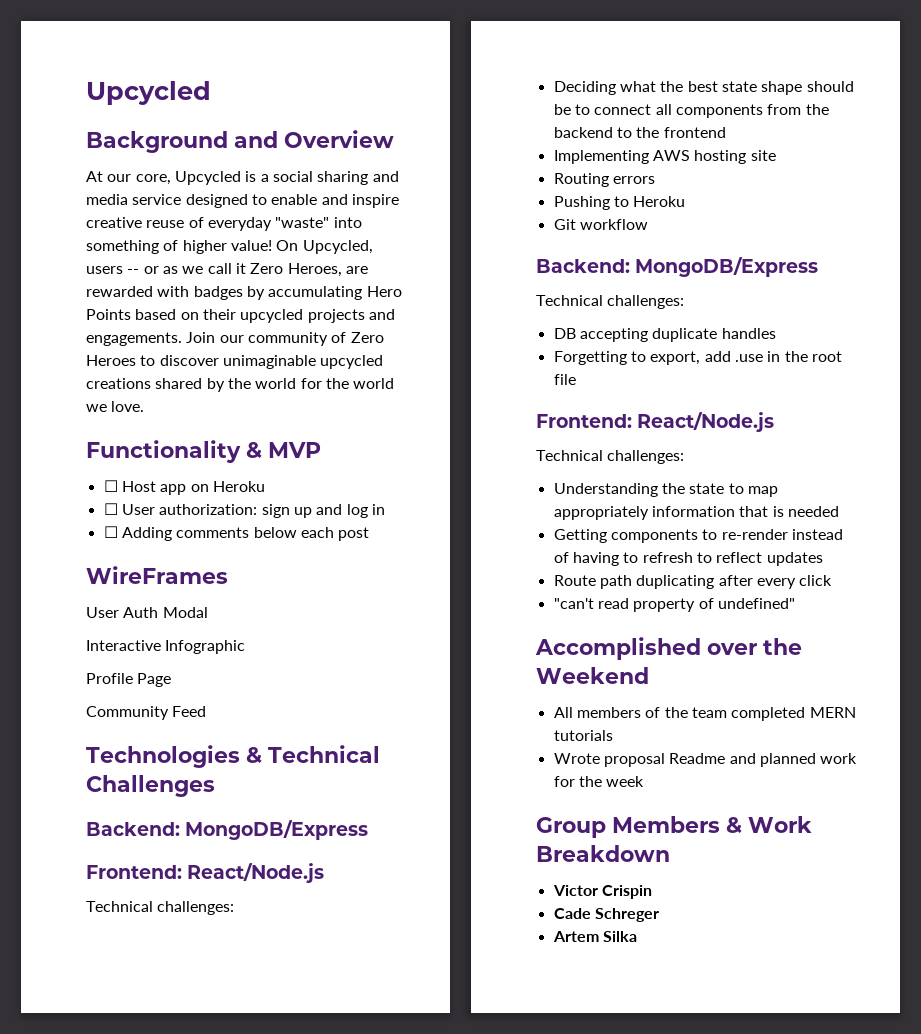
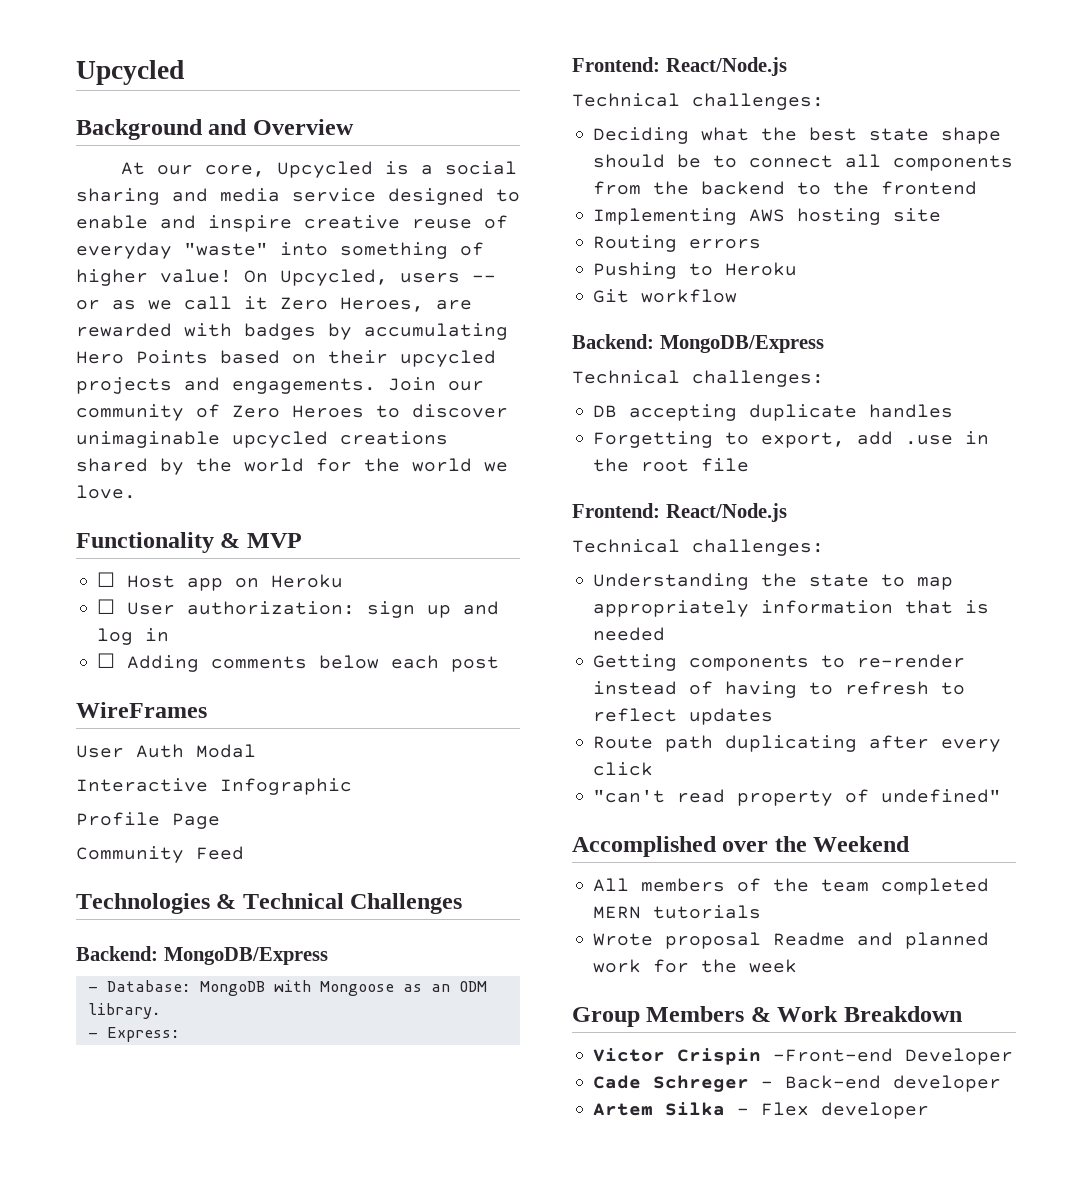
(369, 830) none -> [87,980,487,996] [87,1003,161,1019] [87,1027,180,1042] // - Database: MongoDB with Mongoose as an ODM library. // - Express:
(652, 892) none -> [773,1048,1014,1065] -Front-end Developer
(659, 915) none -> [761,1075,1002,1092] - Back-end developer
(637, 936) none -> [737,1102,930,1119] - Flex developer

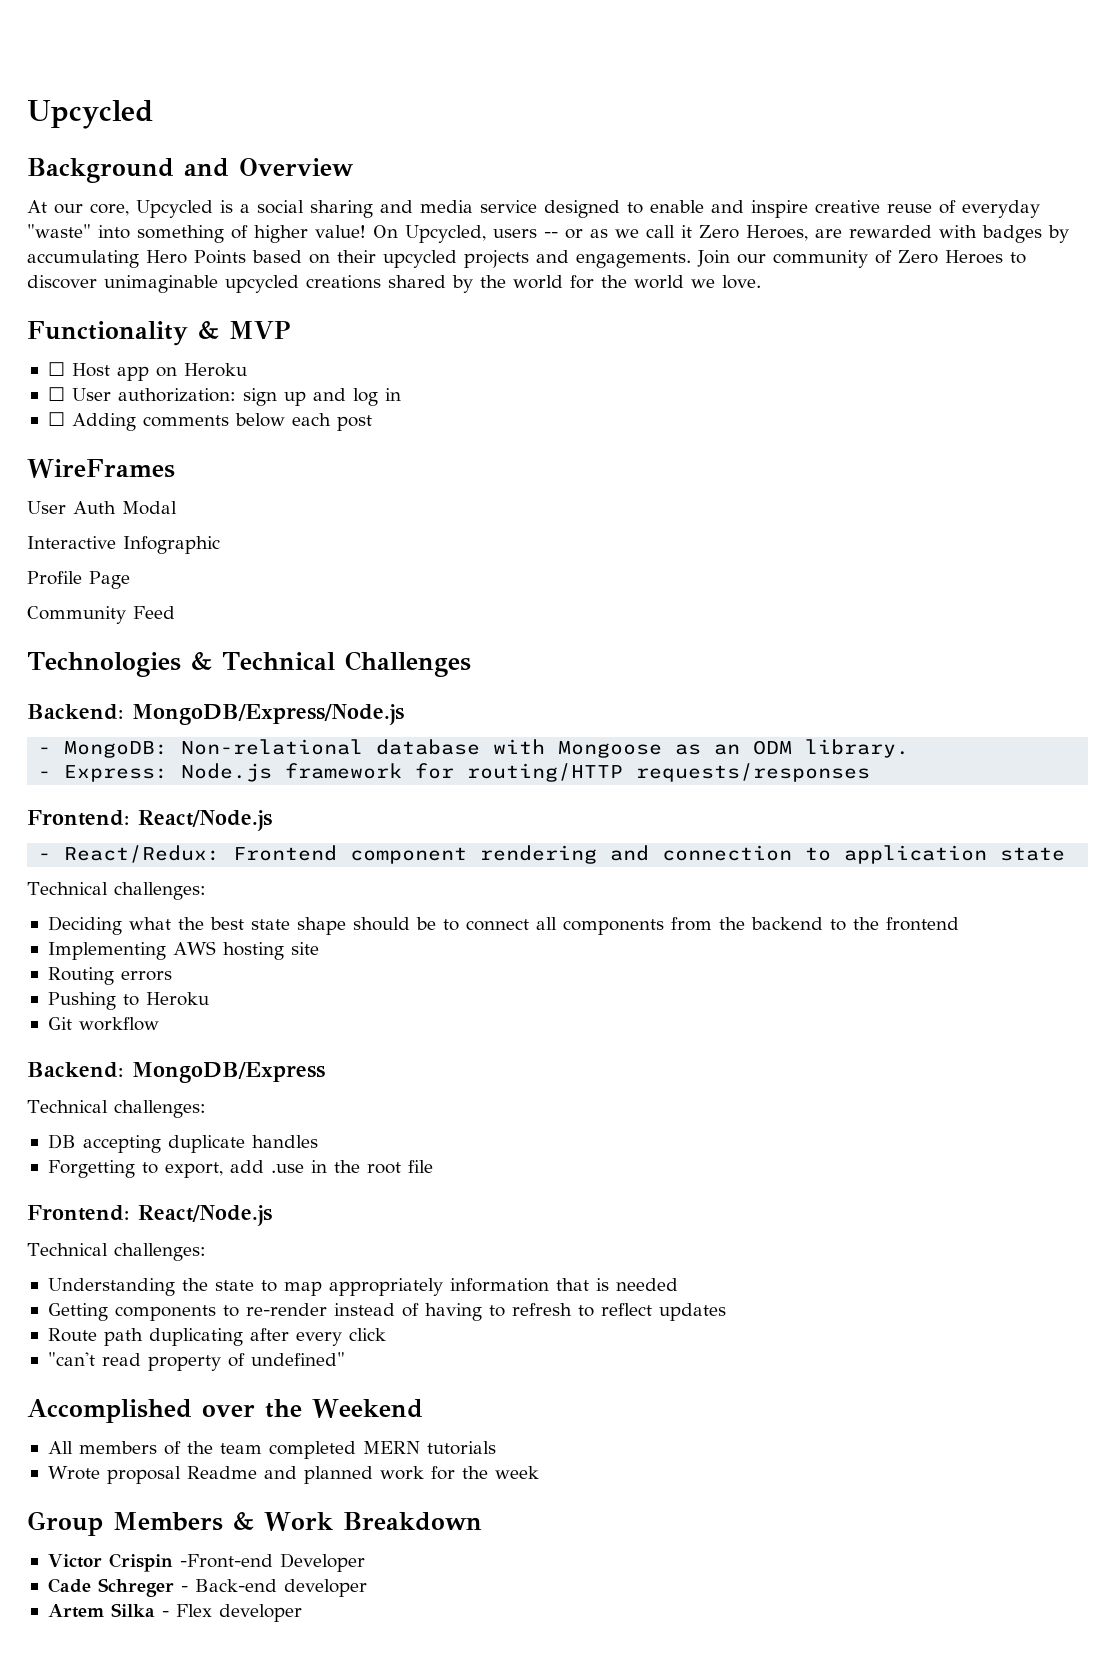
[163,947,328,965] [87,980,265,996] MongoDB/Express // - Database: MongoDB -> [132,704,404,725] [38,739,481,758] MongoDB/Express/Node.js // - MongoDB: Non-relational database
[572,57,787,76] // Frontend: React/Node.js -> [181,763,871,782] [27,810,272,831] [38,845,1066,864] Node.js framework for routing/HTTP requests/responses // Frontend: React/Node.js // - React/Redux: Frontend component rendering and connection to application state

